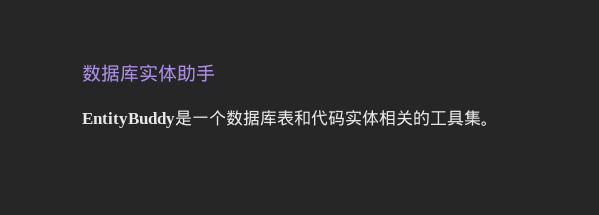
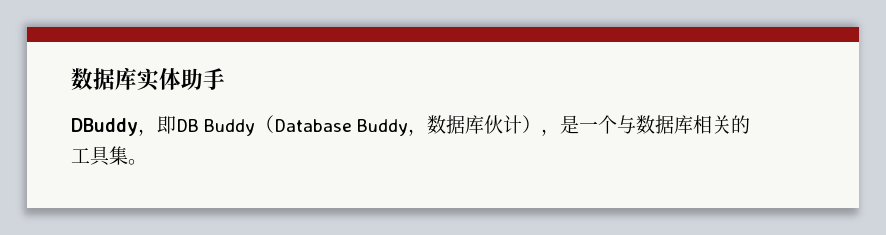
[82,110,379,128] EntityBuddy是一个数据库表和代码实体 -> [71,115,694,136] DBuddy，即DB Buddy（Database Buddy，数据库伙计），是一个与数据库

